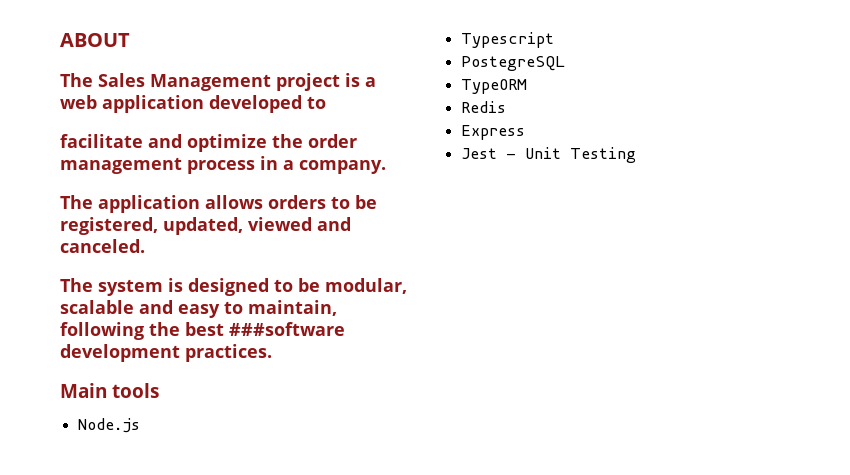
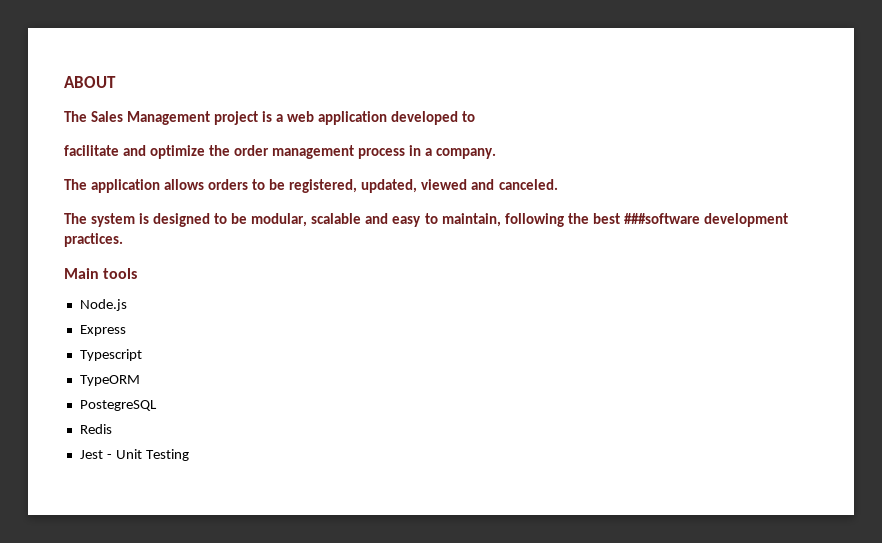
(141, 425) none -> [79,325,126,336] // Express
(555, 40) none -> [79,375,140,386] // TypeORM
[461,79,528,94] // TypeORM -> (157, 405) none
[461,125,526,140] // Express -> (112, 429) none

